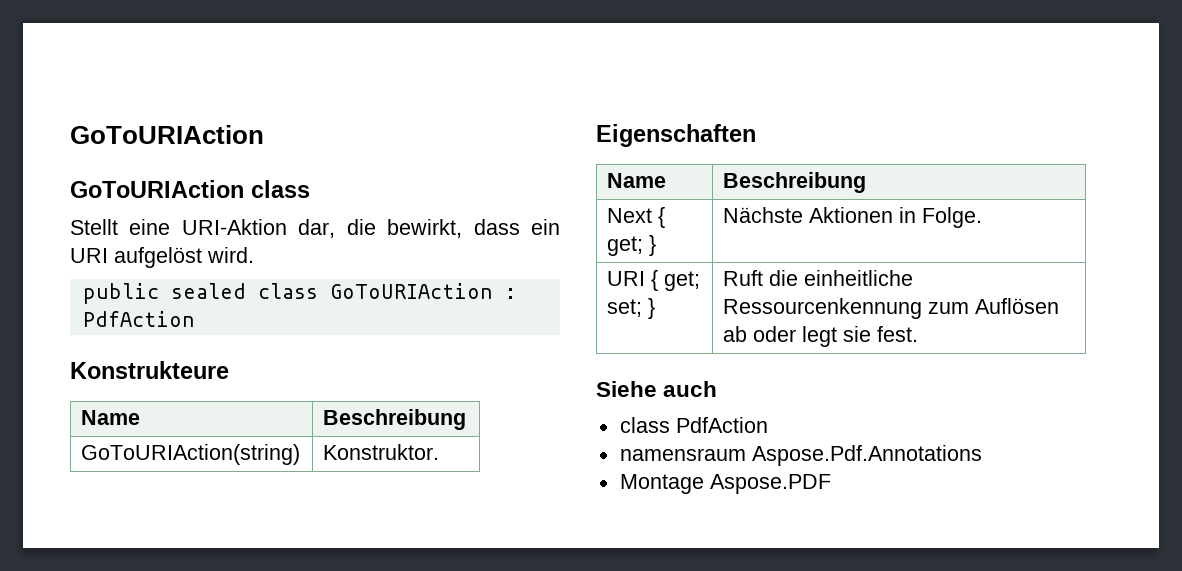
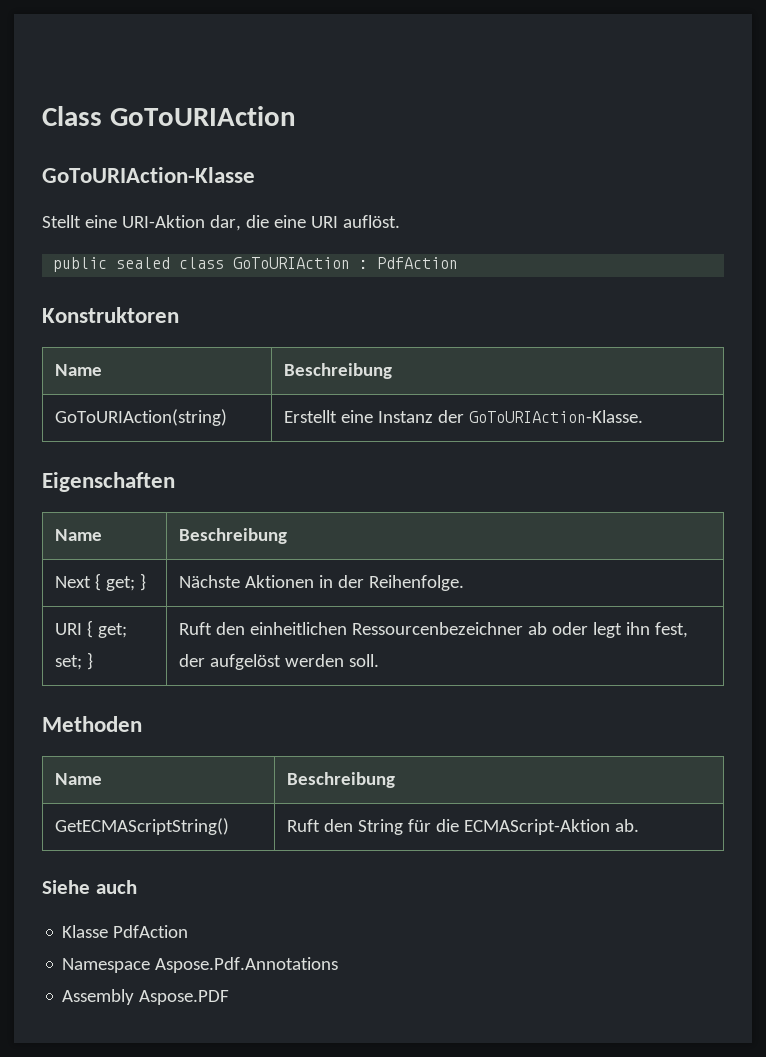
(70, 134) none -> [42,106,102,126] Class
[70,180,310,198] GoToURIAction class -> [42,167,255,183] GoToURIAction-Klasse
[387,219,560,238] [70,247,254,268] bewirkt, dass ein URI aufgelöst wird. -> [273,215,400,228] eine URI auflöst.
[70,361,229,379] Konstrukteure -> [42,307,179,323] Konstruktoren
[323,444,440,460] Konstruktor. -> [283,410,643,423] Erstellt eine Instanz der GoToURIAction-Klasse.
[922,207,983,228] Folge. -> [337,575,464,591] der Reihenfolge.
[769,270,914,286] [723,298,1060,319] [723,326,919,347] die einheitliche Ressourcenkennung zum Auflösen ab oder legt sie fest. -> [215,622,688,638] [178,654,379,670] [42,716,142,732] [54,773,102,785] [286,772,395,788] [54,818,229,835] [286,819,639,835] den einheitlichen Ressourcenbezeichner ab oder legt ihn fest, der aufgelöst werden soll. // Methoden // Name | Beschreibung // GetECMAScriptString() | Ruft den String für die ECMAScript-Aktion ab.
[619,417,768,433] [619,448,746,461] class PdfAction // namensraum -> [62,925,189,938] [62,958,151,973] Klasse PdfAction // Namespace
[619,474,704,494] Montage -> [62,989,135,1005] Assembly

